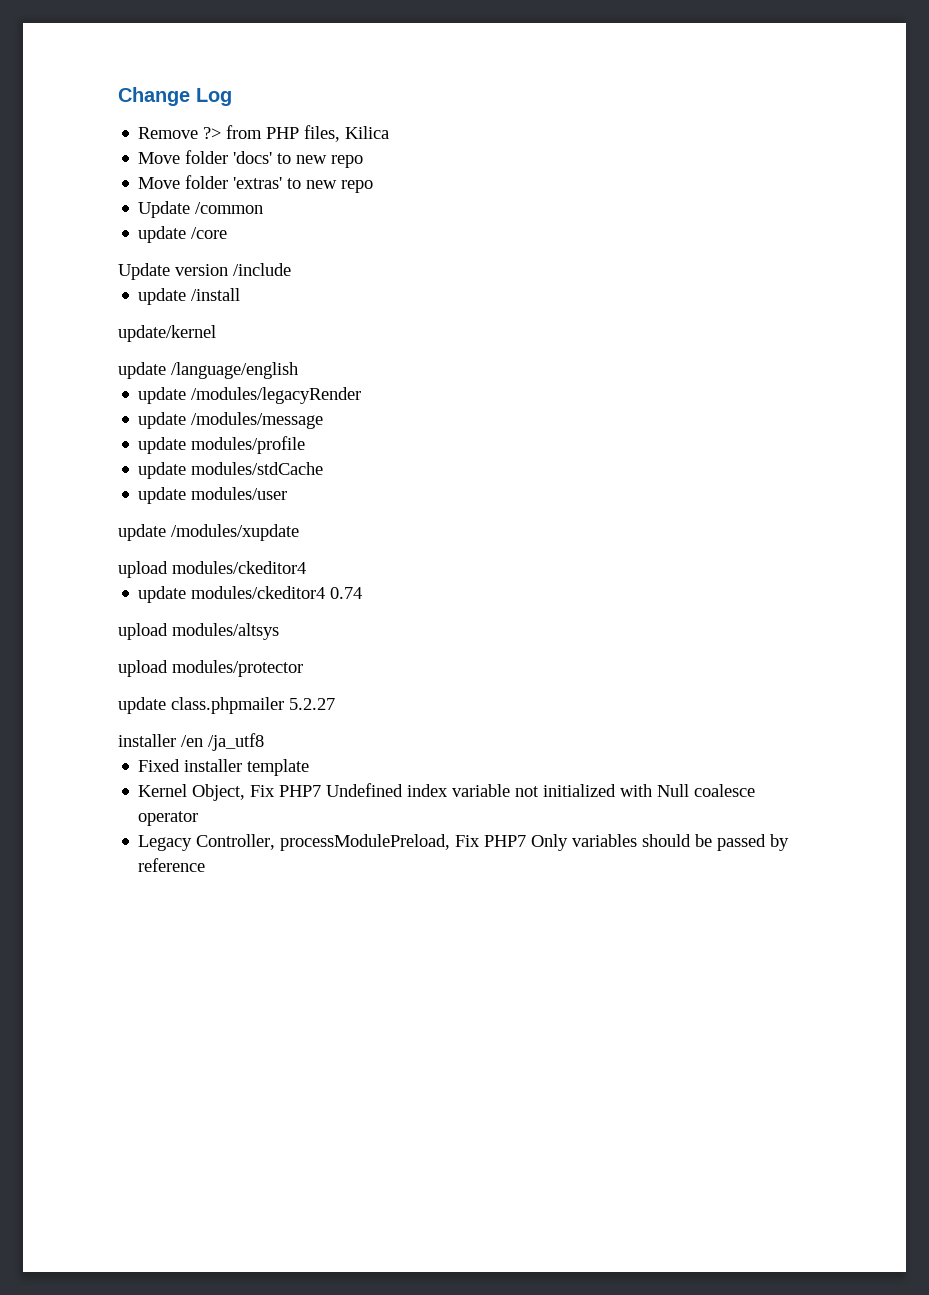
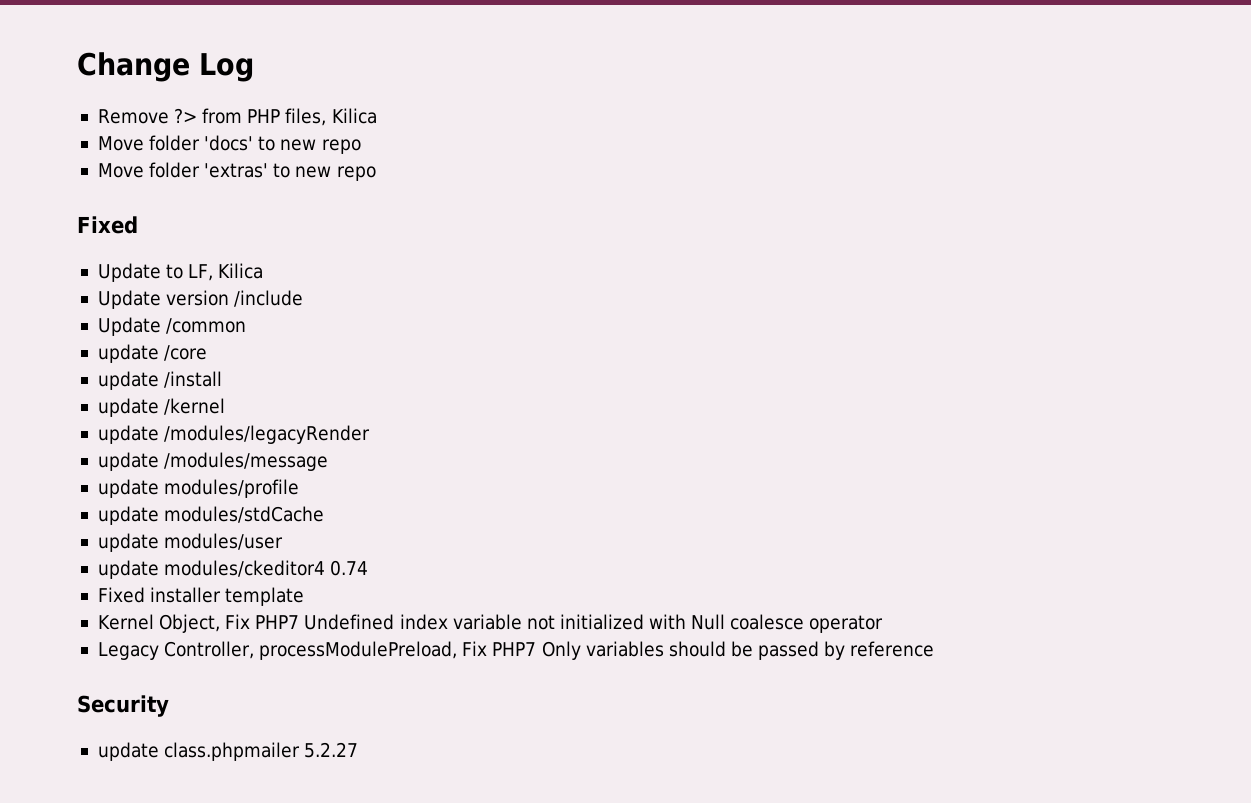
(374, 186) none -> [77,216,138,234] [97,263,264,282] [97,290,304,309] // Fixed // Update to LF, Kilica // Update version /include
[118,263,291,280] // Update version /include -> (208, 353) none
[118,325,216,342] [118,362,298,379] // update/kernel // update /language/english -> [97,398,226,417] // update /kernel
[118,524,299,541] [118,561,306,578] // update /modules/xupdate // upload modules/ckeditor4 -> (284, 541) none
[118,623,279,640] [118,660,303,677] [118,697,335,714] [118,733,264,751] // upload modules/altsys // upload modules/protector // update class.phpmailer 5.2.27 // installer /en /ja_utf8 -> (369, 568) none
(206, 865) none -> [77,695,169,717] [97,742,359,761] // Security // update class.phpmailer 5.2.27

